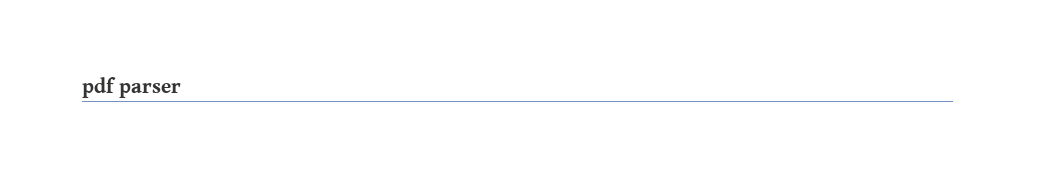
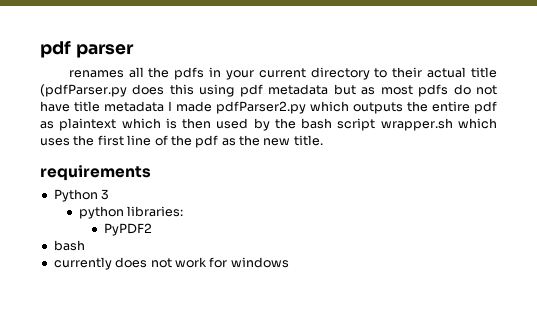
(181, 90) none -> [68,67,497,80] [40,84,497,97] [40,101,497,114] [40,118,497,131] [40,135,323,148] [40,165,151,181] [53,189,110,202] [78,206,184,219] [103,223,152,236] [53,240,85,251] [53,257,289,270] // renames all the pdfs in your current directory to their actual title (pdfParser.py does this using pdf metadata but as most pdfs do not have title metadata I made pdfParser2.py which outputs the entire pdf as plaintext which is then used by the bash script wrapper.sh which uses the first line of the pdf as the new title. // requirements // Python 3 // python libraries: // PyPDF2 // bash // currently does not work for windows

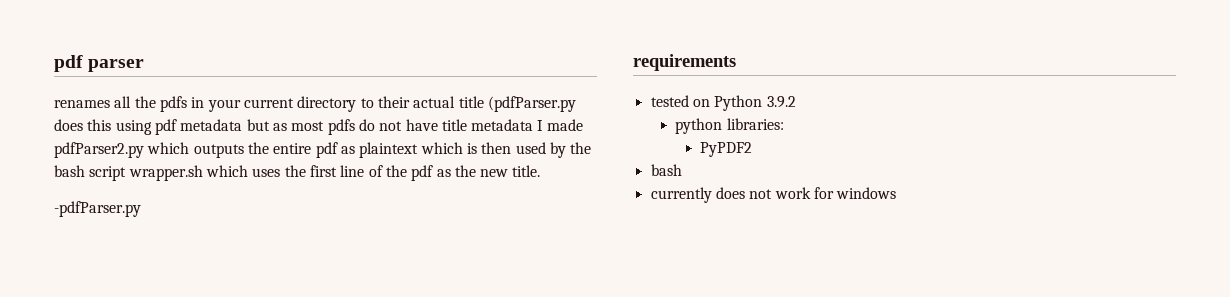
(323, 140) none -> [54,201,141,217] // -pdfParser.py
[53,189,110,202] Python 3 -> [650,95,796,111] tested on Python 3.9.2

